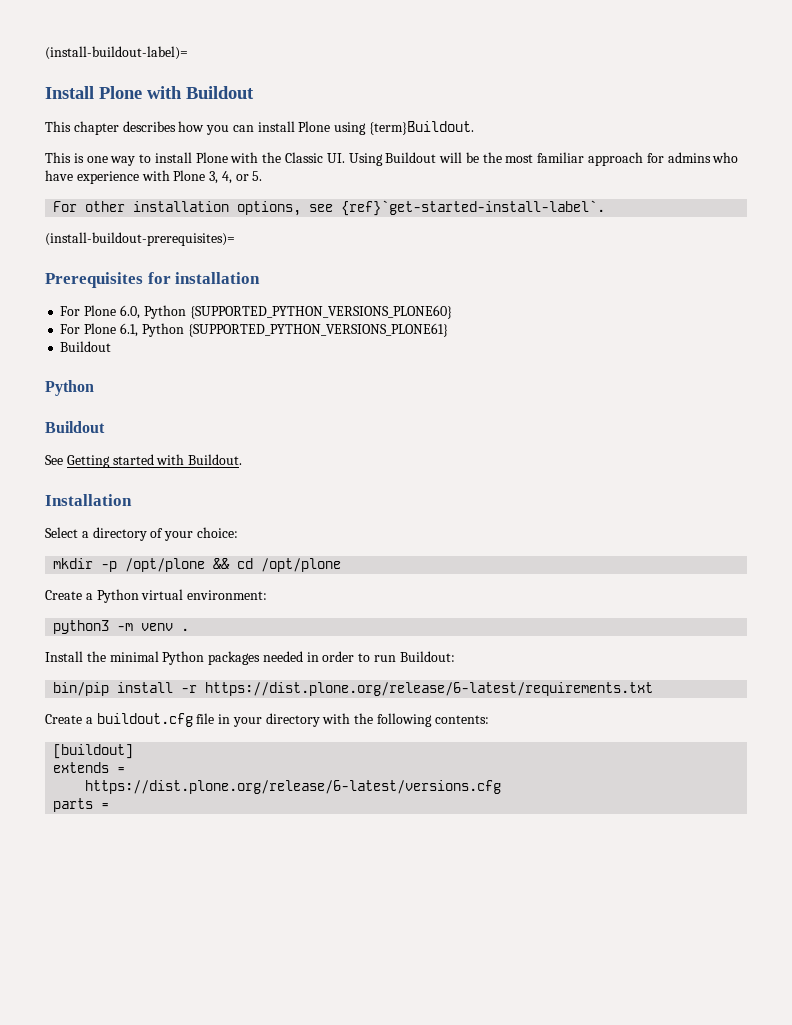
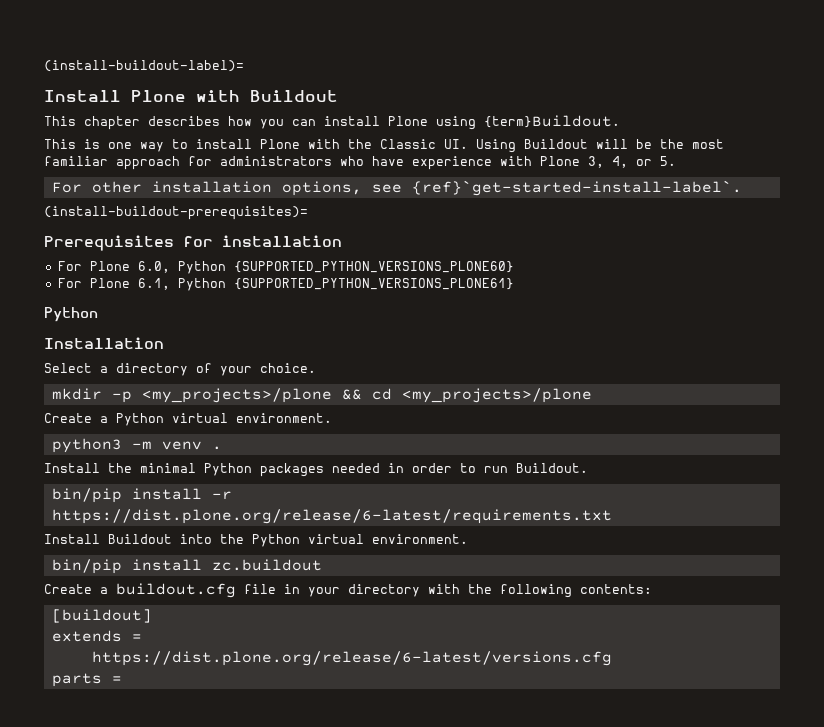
[667,152,711,163] admins -> [220,156,332,166] administrators
[60,341,112,352] [45,380,94,396] [45,421,105,433] [45,454,243,468] // Buildout // Python // Buildout // See Getting started with Buildout. -> [44,307,98,322] // Python
[196,527,238,538] choice: -> [260,363,316,373] choice.
[125,558,206,572] /opt/plone -> [141,388,332,403] <my_projects>/plone
[261,558,342,572] /opt/plone -> [401,388,592,403] <my_projects>/plone
[187,590,268,600] environment: -> [236,413,332,423] environment.
[399,651,455,662] Buildout: -> [516,463,588,473] Buildout.
(654, 689) none -> [44,534,468,547] [51,559,322,574] // Install Buildout into the Python virtual environment. // bin/pip install zc.buildout

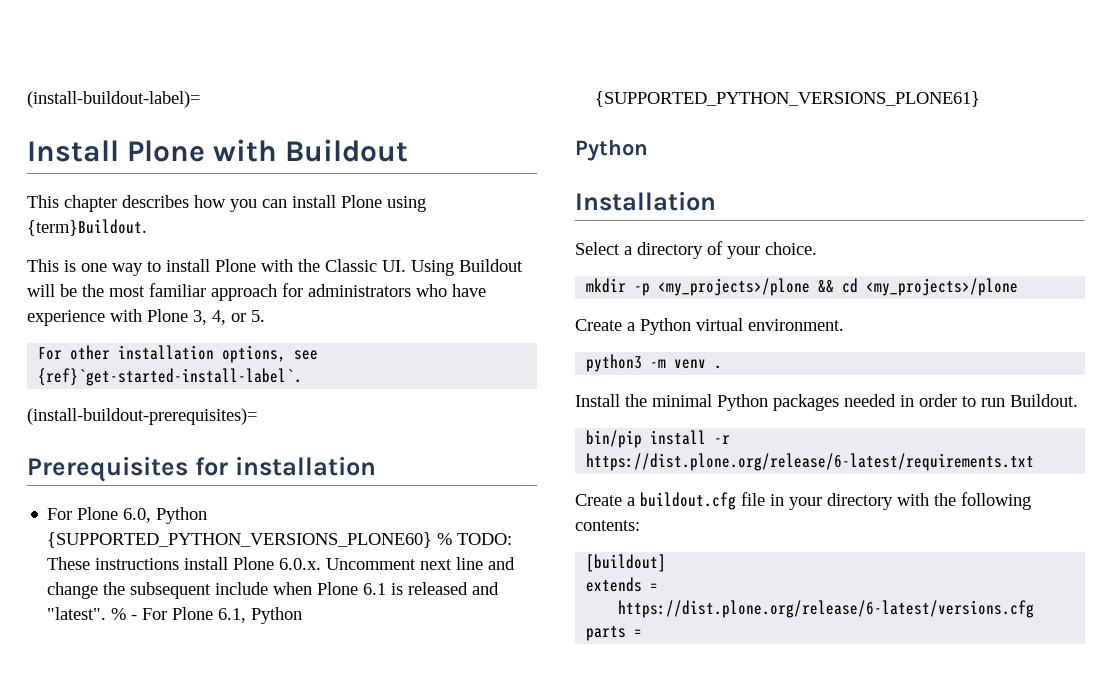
(514, 267) // -> [437,533,513,545] [47,557,516,570] [47,582,500,599] [47,607,138,620] % TODO: These instructions install Plone 6.0.x. Uncomment next line and change the subsequent include when Plone 6.1 is released and "latest". % -
[44,534,468,547] [51,559,322,574] // Install Buildout into the Python virtual environment. // bin/pip install zc.buildout -> (1035, 462) none

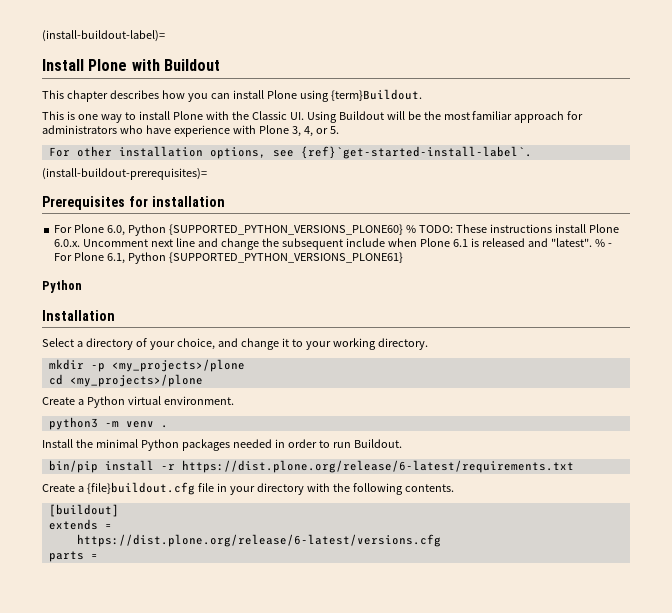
[765,242,817,255] choice. -> [176,338,428,350] choice, and change it to your working directory.
[818,280,835,293] && -> (245, 365) //
[640,492,736,510] buildout.cfg -> [86,482,195,495] {file}buildout.cfg
[575,520,640,531] contents: -> [404,484,454,492] contents.

